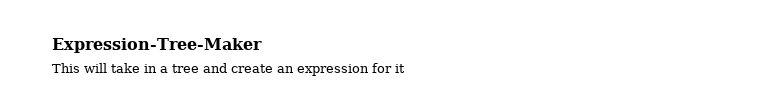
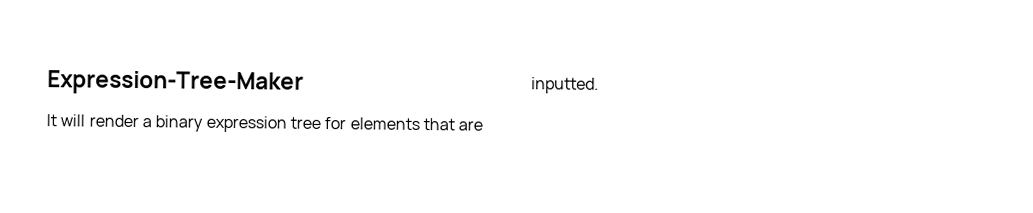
[52,63,405,76] This will take in a tree and create an expression for it -> [46,114,484,133] [531,77,599,94] It will render a binary expression tree for elements that are inputted.

